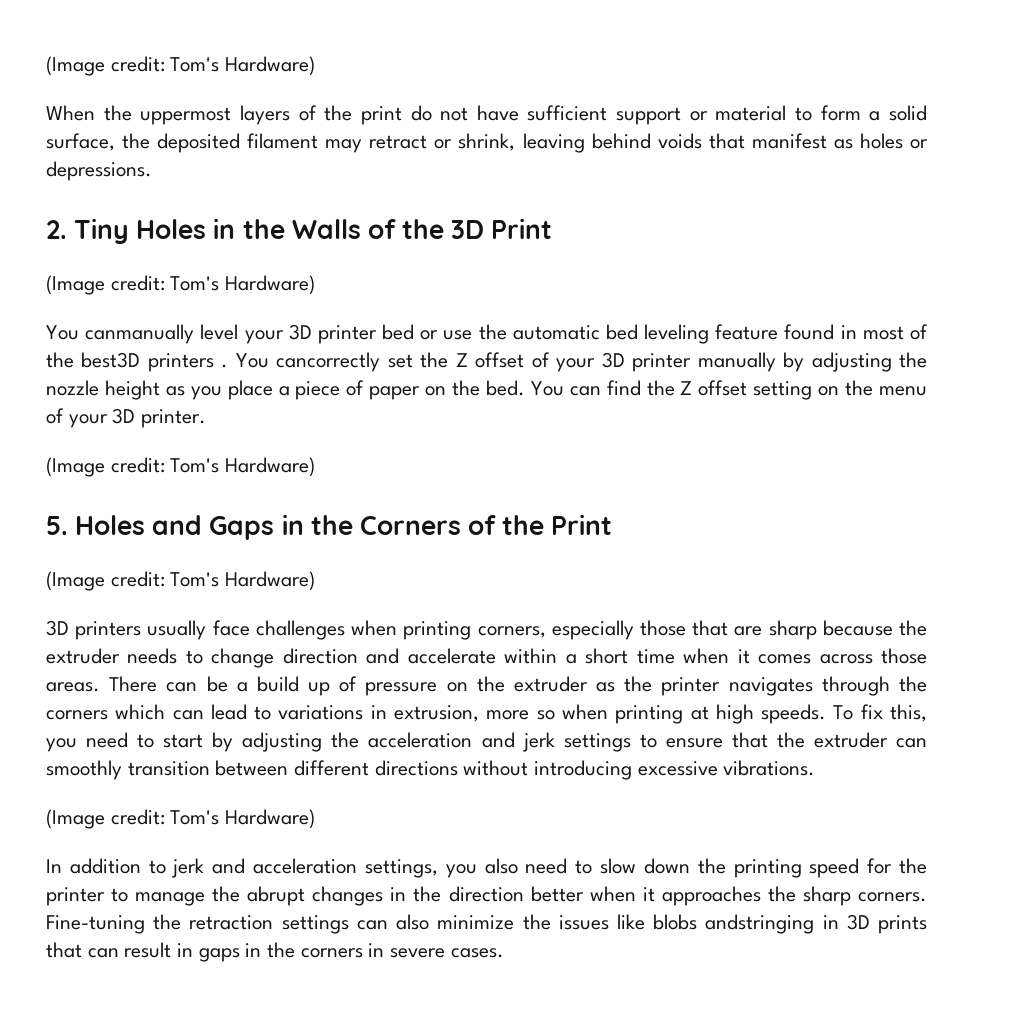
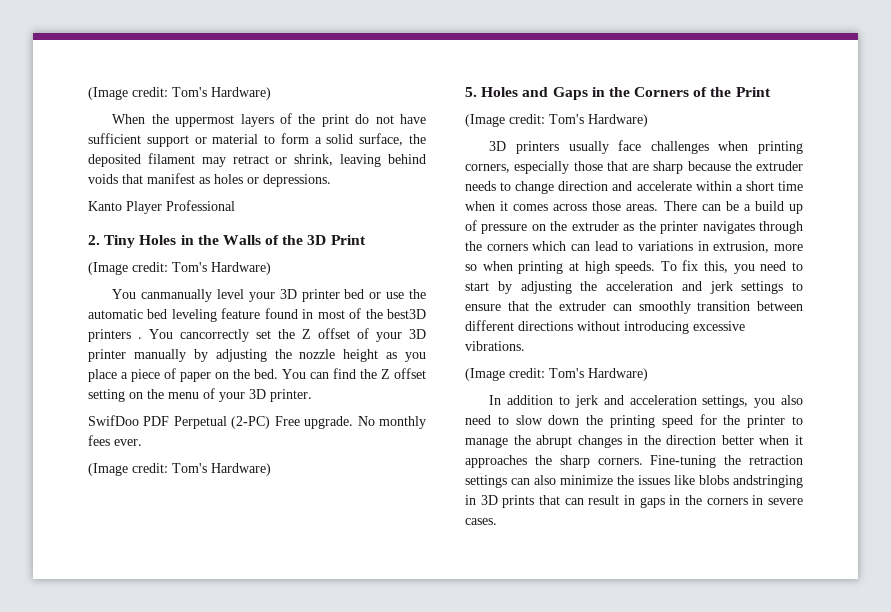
(152, 171) none -> [88,200,235,214] // Kanto Player Professional
(207, 418) none -> [88,415,426,429] [88,435,142,446] // SwifDoo PDF Perpetual (2-PC) Free upgrade. No monthly fees ever.

